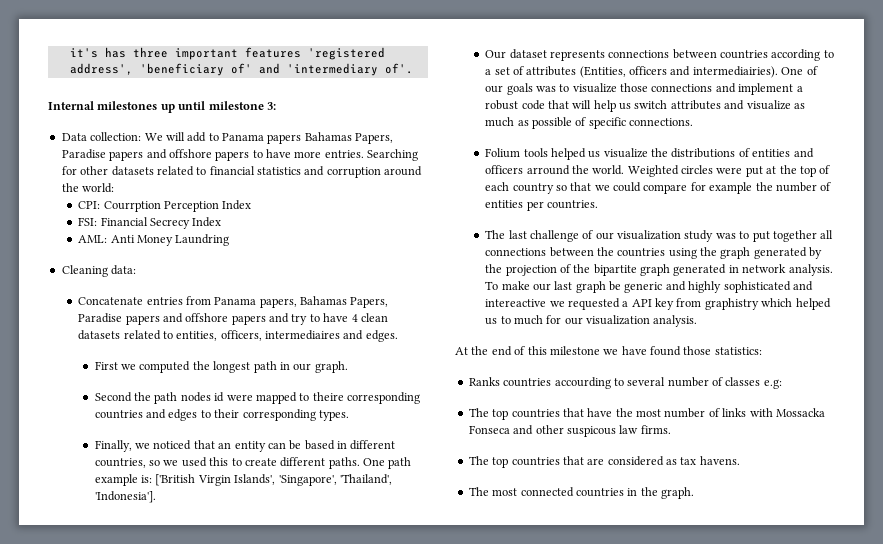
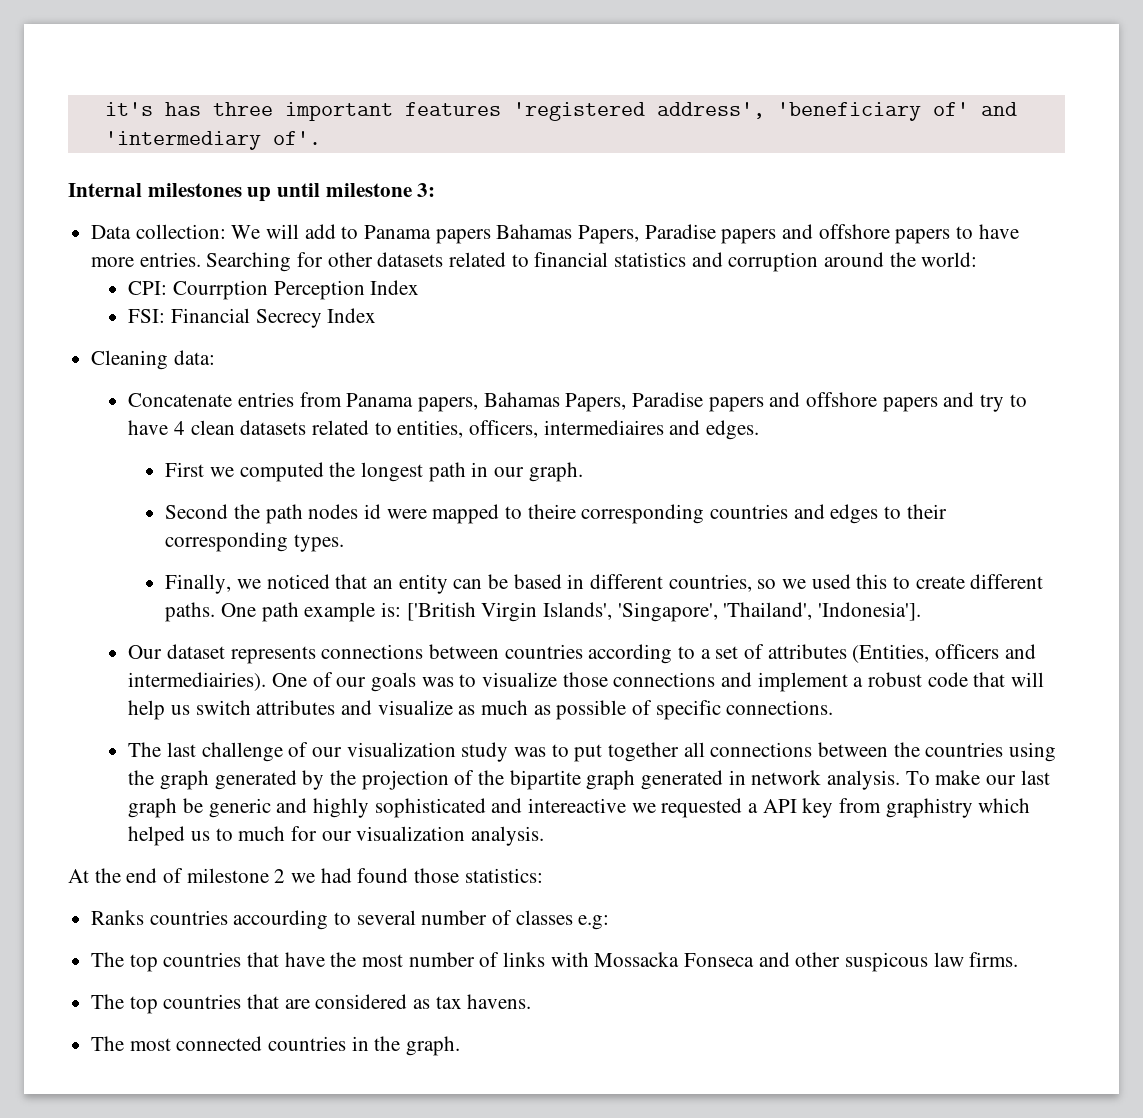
[78,234,230,246] // AML: Anti Money Laundring -> (377, 315) none
[485,148,814,160] [485,165,831,177] [485,182,832,194] [485,200,598,211] // Folium tools helped us visualize the distributions of entities and officers arround the world. Weighted circles were put at the top of each country so that we could compare for example the number of entities per countries. -> (834, 707) none
[527,346,647,355] this milestone we have -> [186,868,352,883] milestone 2 we had

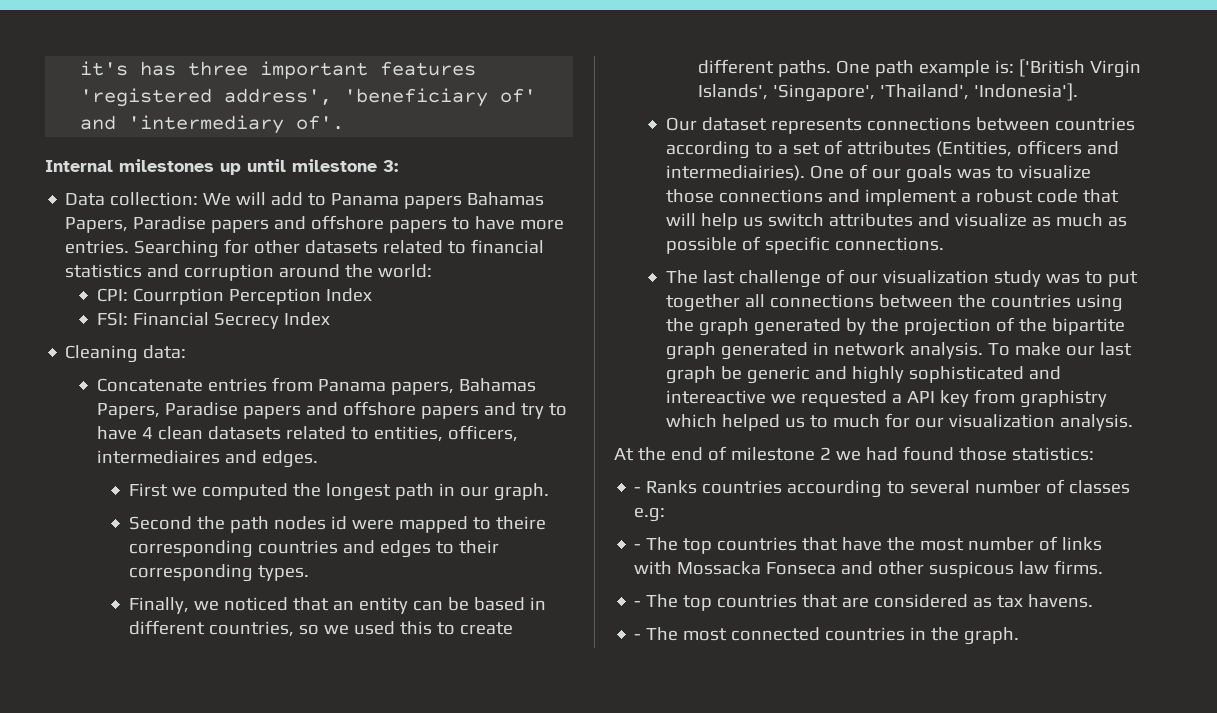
(543, 875) none -> [634,487,642,493] -
(610, 922) none -> [634,544,642,550] -
(1019, 959) none -> [634,601,642,607] -
(532, 1001) none -> [634,634,642,640] -

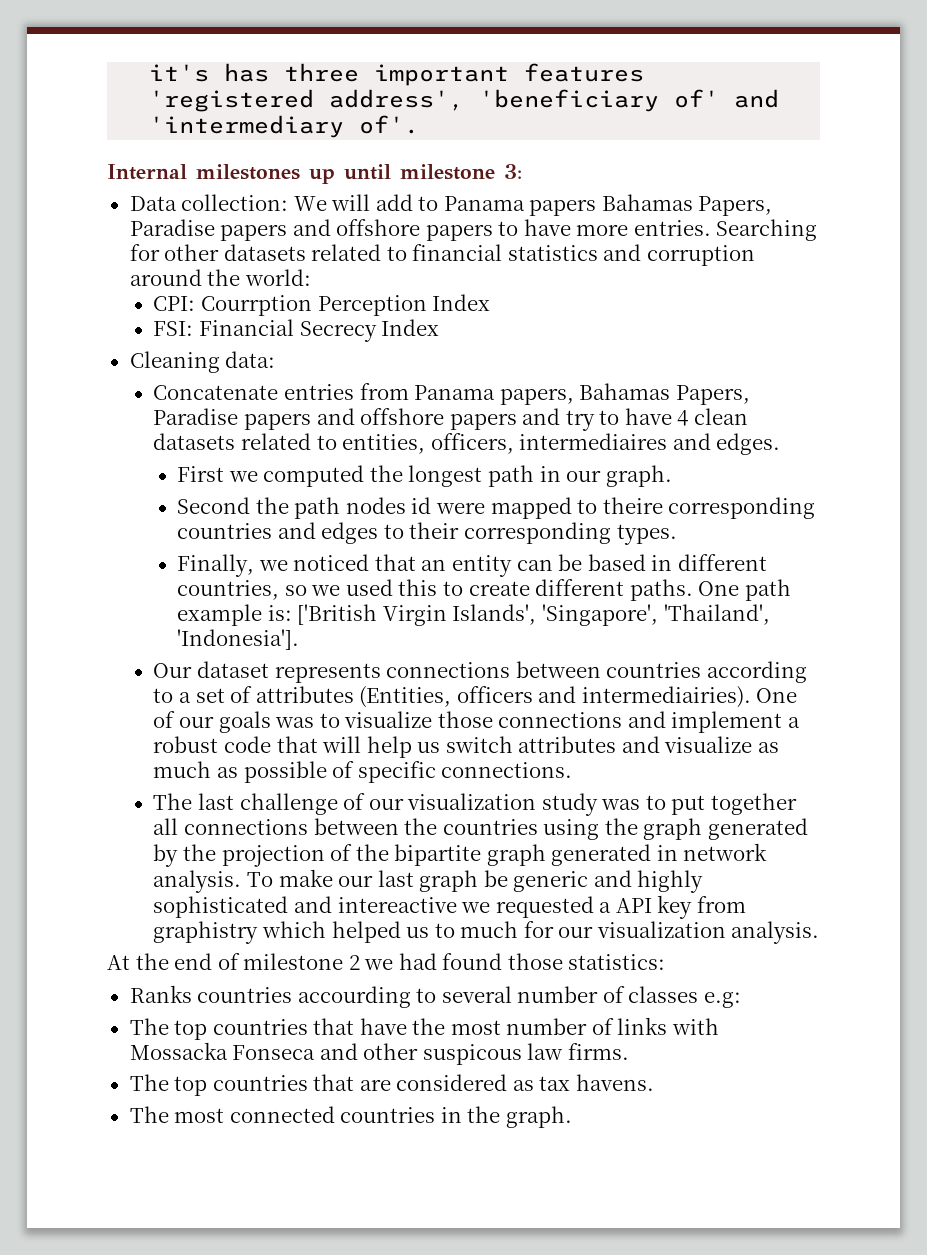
[634,487,642,493] - -> (666, 962) none
[634,544,642,550] - -> (741, 1000) none
[634,601,642,607] - -> (629, 1051) none
[634,634,642,640] - -> (654, 1082) none

